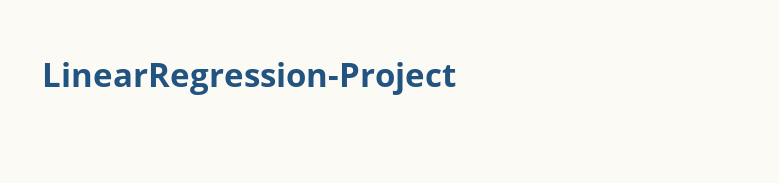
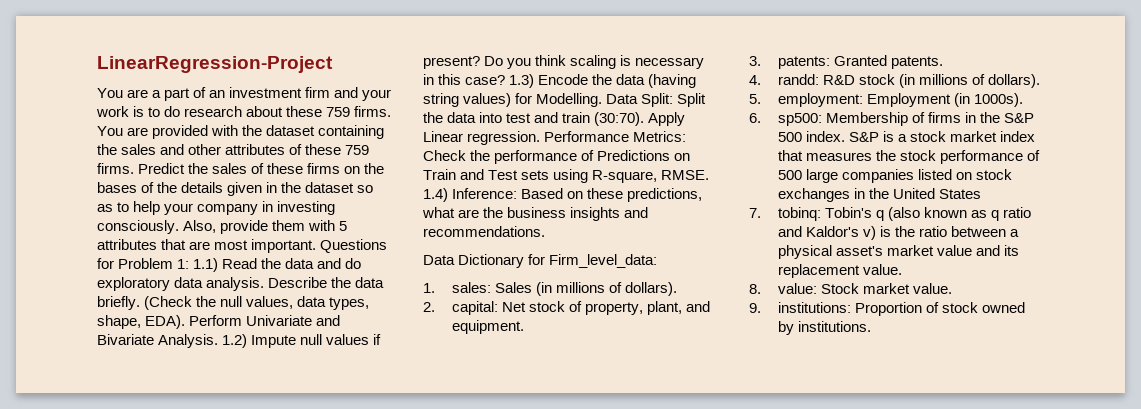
(456, 78) none -> [97,87,392,101] [96,106,392,117] [97,125,385,139] [97,144,370,155] [97,163,385,174] [97,182,374,196] [97,201,336,215] [97,220,348,234] [97,239,388,253] [97,258,362,272] [97,277,385,291] [97,296,370,310] [97,315,341,329] [97,334,382,348] [423,55,705,69] [423,74,697,88] [423,93,707,107] [423,112,686,126] [423,131,687,145] [423,150,691,164] [423,169,710,183] [423,188,703,202] [422,207,649,221] [423,226,545,237] [423,254,658,268] [423,282,677,296] [423,301,711,315] [451,320,524,334] [749,55,943,69] [749,74,1041,88] [749,93,1023,107] [749,112,1035,126] [777,131,1036,142] [777,150,1040,164] [777,169,1012,183] [777,188,981,202] [749,207,1032,221] [777,226,1020,240] [777,245,1019,259] [777,264,902,278] [749,283,952,294] [749,302,1025,316] [777,321,871,335] // You are a part of an investment firm and your work is to do research about these 759 firms. You are provided with the dataset containing the sales and other attributes of these 759 firms. Predict the sales of these firms on the bases of the details given in the dataset so as to help your company in investing consciously. Also, provide them with 5 attributes that are most important. Questions for Problem 1: 1.1) Read the data and do exploratory data analysis. Describe the data briefly. (Check the null values, data types, shape, EDA). Perform Univariate and Bivariate Analysis. 1.2) Impute null values if present? Do you think scaling is necessary in this case? 1.3) Encode the data (having string values) for Modelling. Data Split: Split the data into test and train (30:70). Apply Linear regression. Performance Metrics: Check the performance of Predictions on Train and Test sets using R-square, RMSE. 1.4) Inference: Based on these predictions, what are the business insights and recommendations. // Data Dictionary for Firm_level_data: // 1. sales: Sales (in millions of dollars). // 2. capital: Net stock of property, plant, and equipment. // 3. patents: Granted patents. // 4. randd: R&D stock (in millions of dollars). // 5. employment: Employment (in 1000s). // 6. sp500: Membership of firms in the S&P 500 index. S&P is a stock market index that measures the stock performance of 500 large companies listed on stock exchanges in the United States // 7. tobinq: Tobin's q (also known as q ratio and Kaldor's v) is the ratio between a physical asset's market value and its replacement value. // 8. value: Stock market value. // 9. institutions: Proportion of stock owned by institutions.

